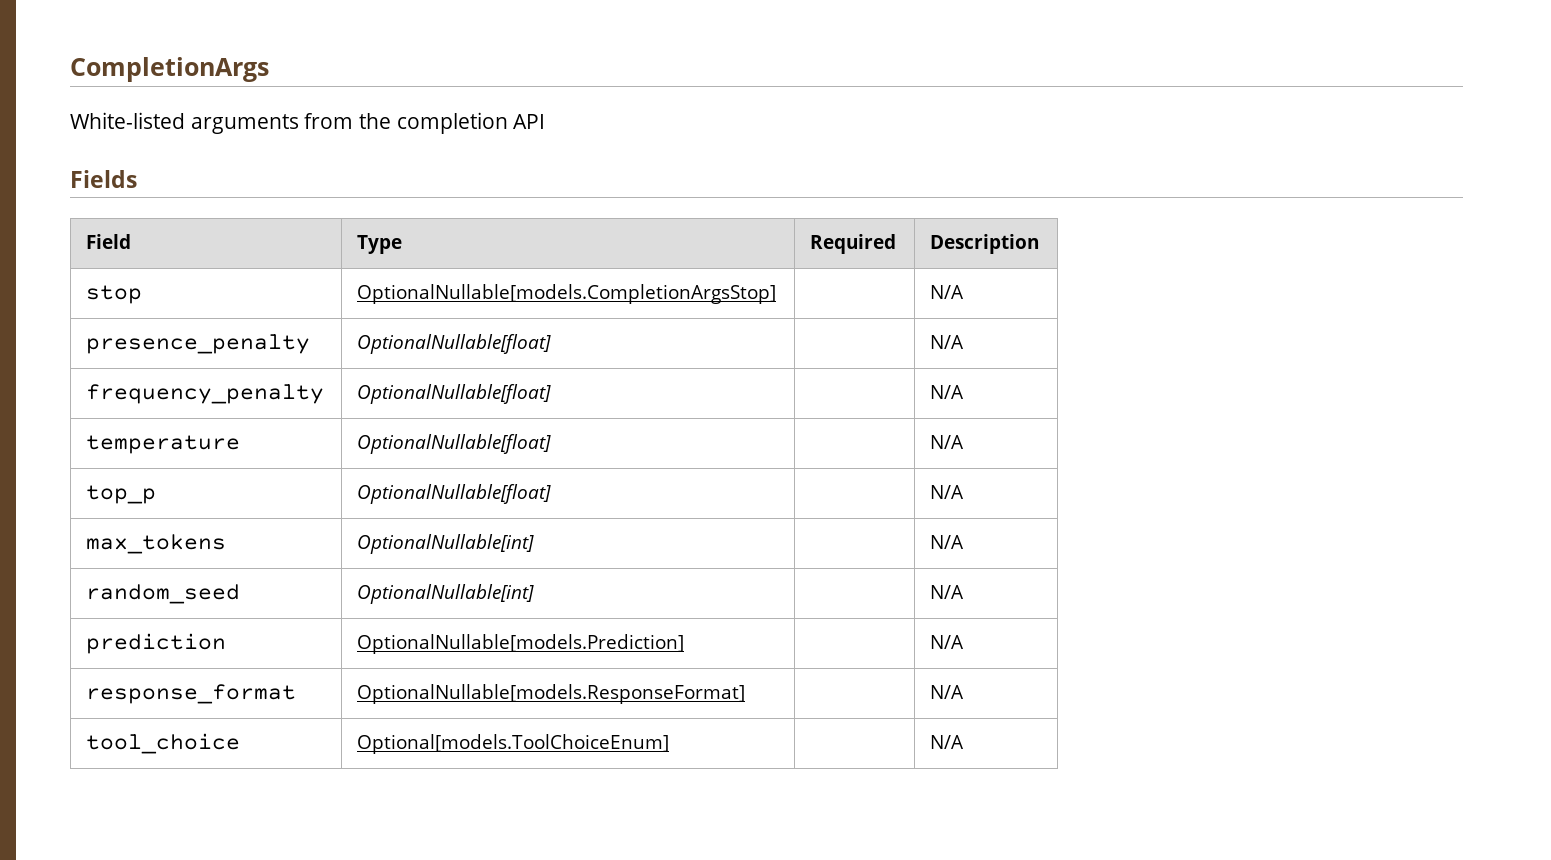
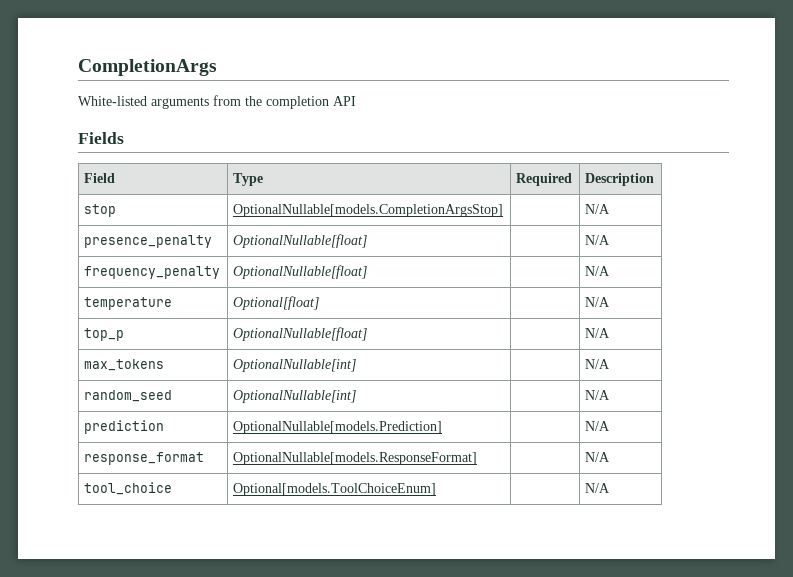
[357,434,552,454] OptionalNullable[float] -> [233,296,320,310] Optional[float]

